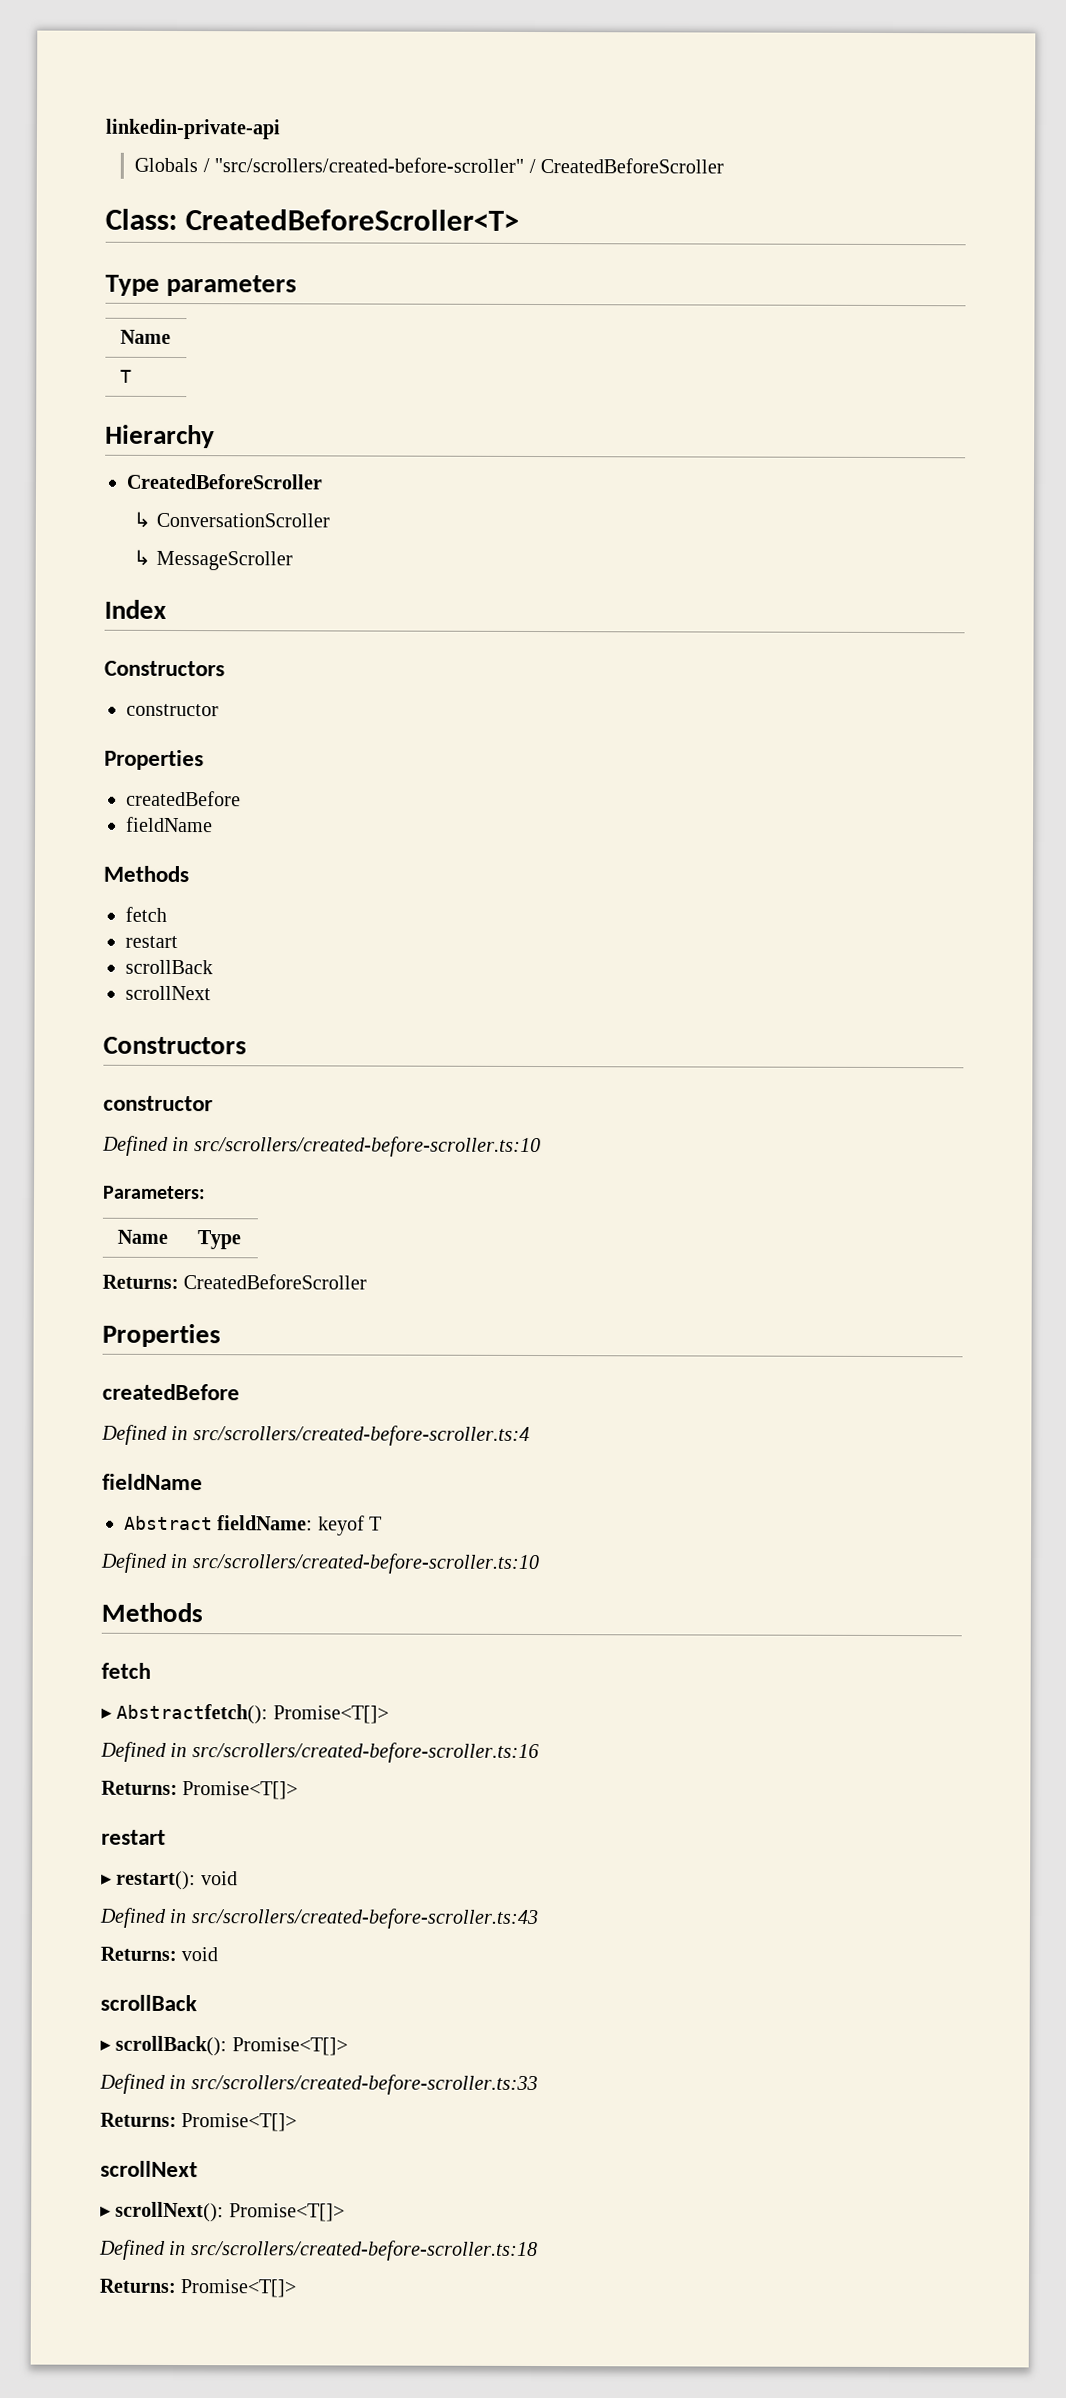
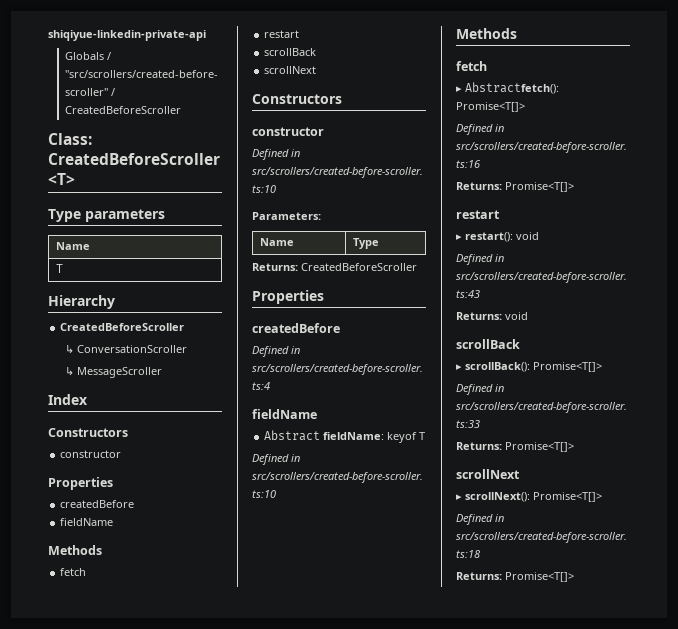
[105,118,281,140] linkedin-private-api -> [48,30,206,41] shiqiyue-linkedin-private-api

